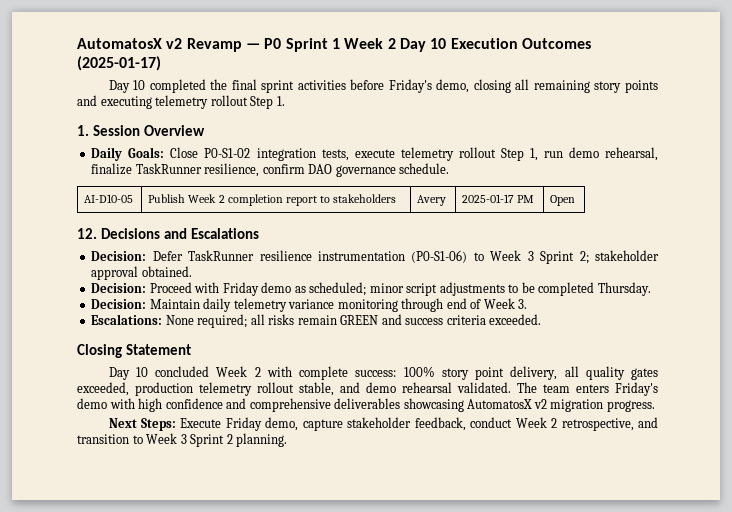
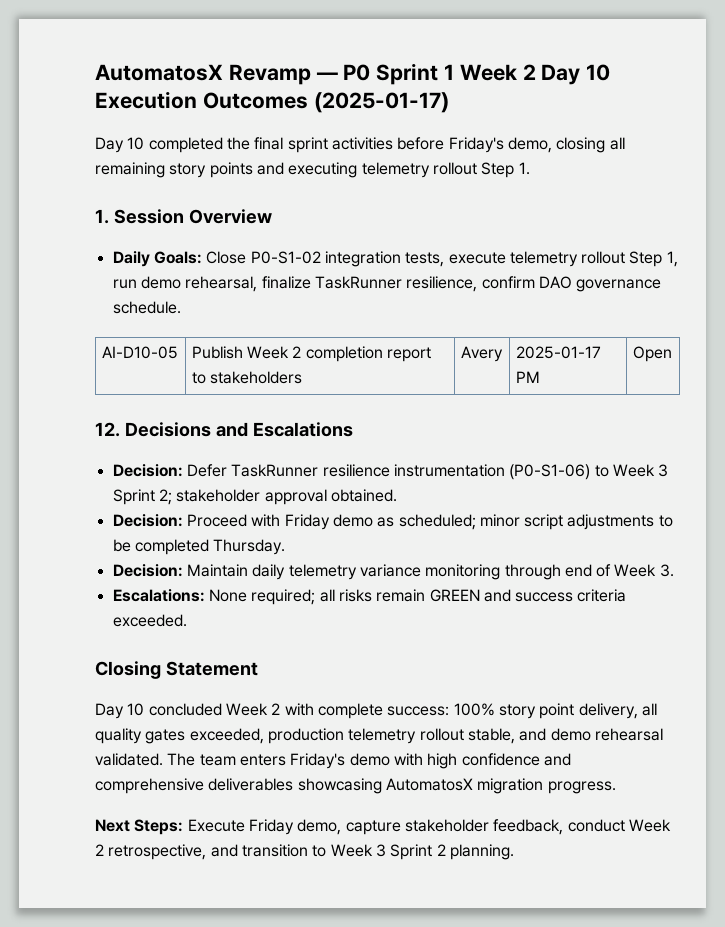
[77,38,183,49] AutomatosX v2 -> [95,64,223,81] AutomatosX
[533,399,547,409] v2 -> (473, 784) none

